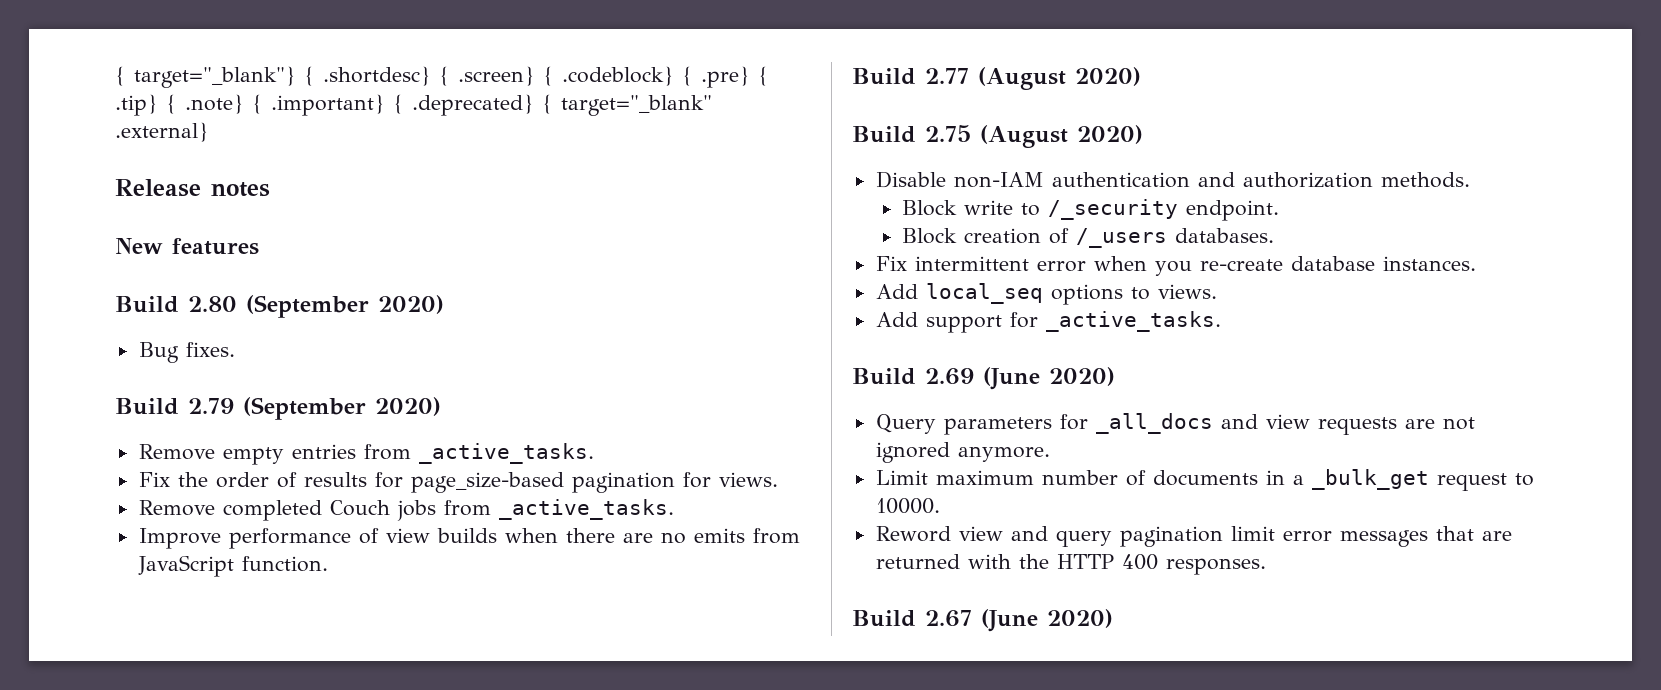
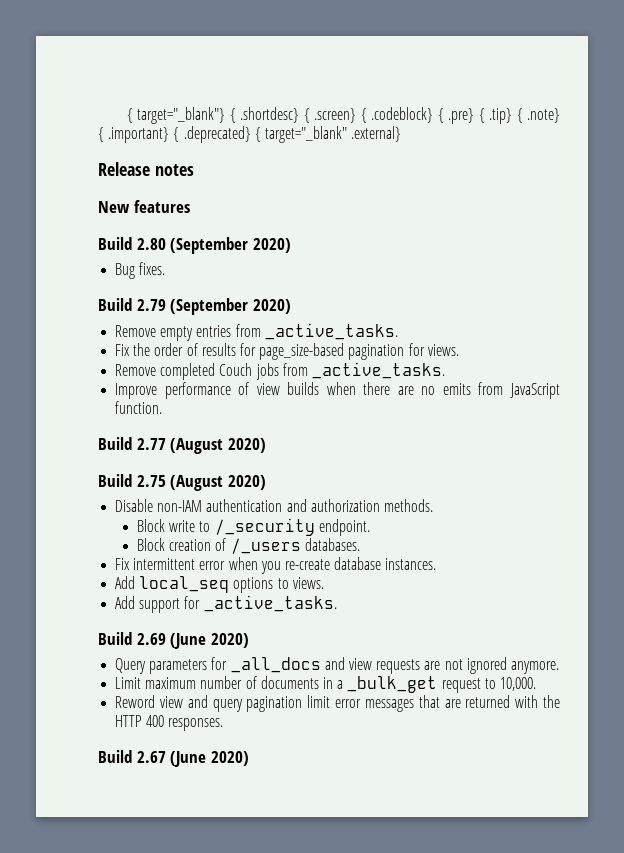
[875,498,940,514] 10000. -> [499,677,536,691] 10,000.

